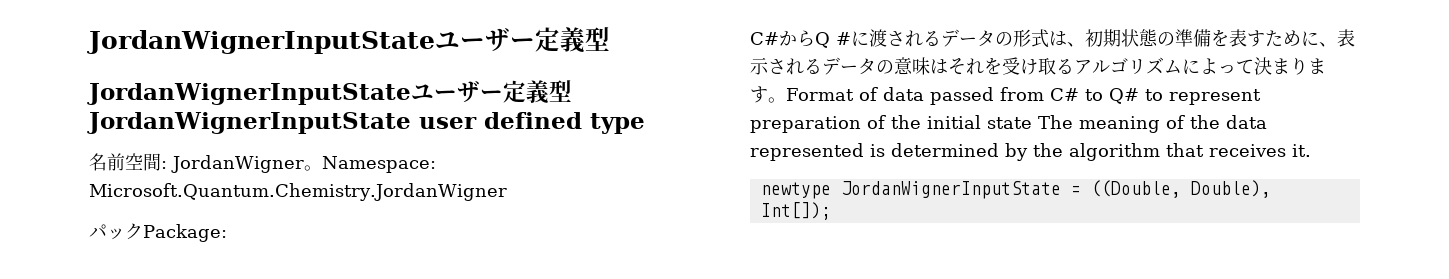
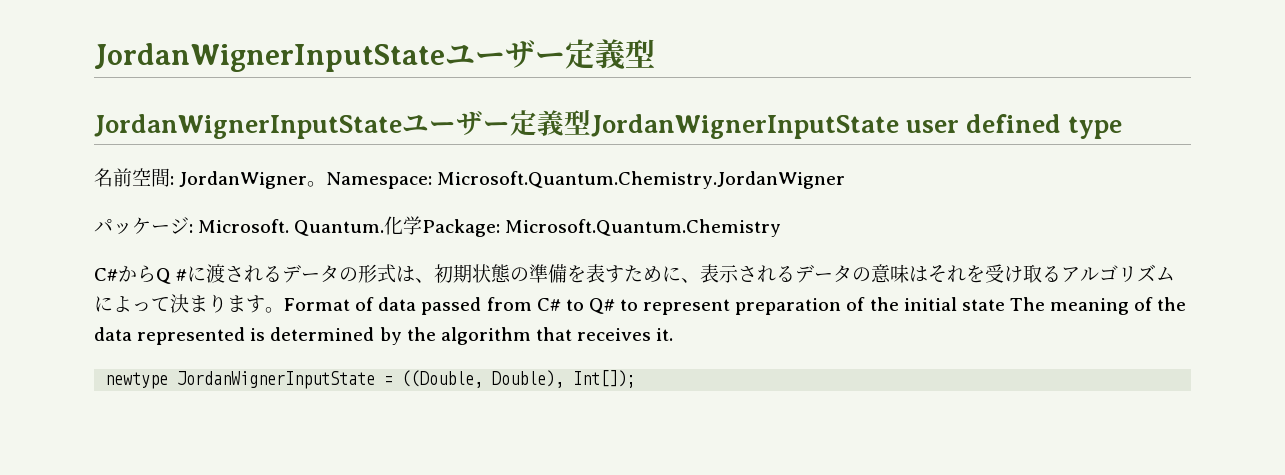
[125,223,143,240] ク -> [132,216,423,236] ケージ: Microsoft. Quantum.化学
(227, 233) none -> [505,219,782,237] Microsoft.Quantum.Chemistry

